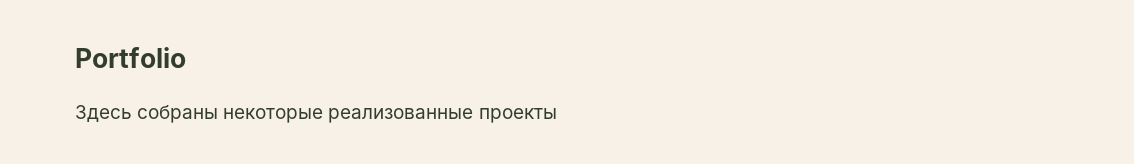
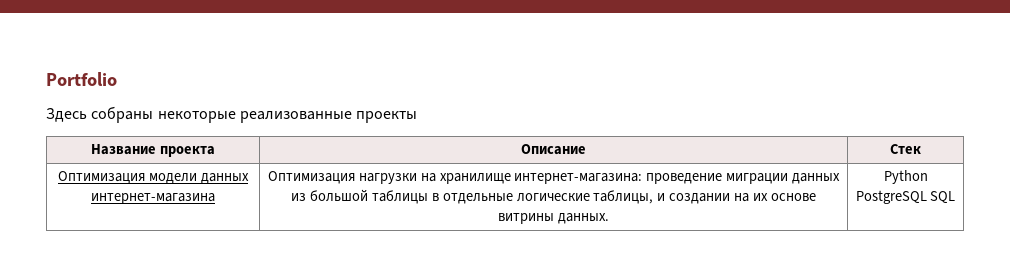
(557, 115) none -> [91,144,215,157] [521,144,586,155] [890,144,921,154] [58,171,249,184] [91,193,215,204] [267,171,841,184] [290,189,817,204] [498,213,609,224] [883,170,928,184] [855,190,956,204] // Название проекта | Описание | Стек // Оптимизация модели данных интернет-магазина | Оптимизация нагрузки на хранилище интернет-магазина: проведение миграции данных из большой таблицы в отдельные логические таблицы, и создании на их основе витрины данных. | Python PostgreSQL SQL

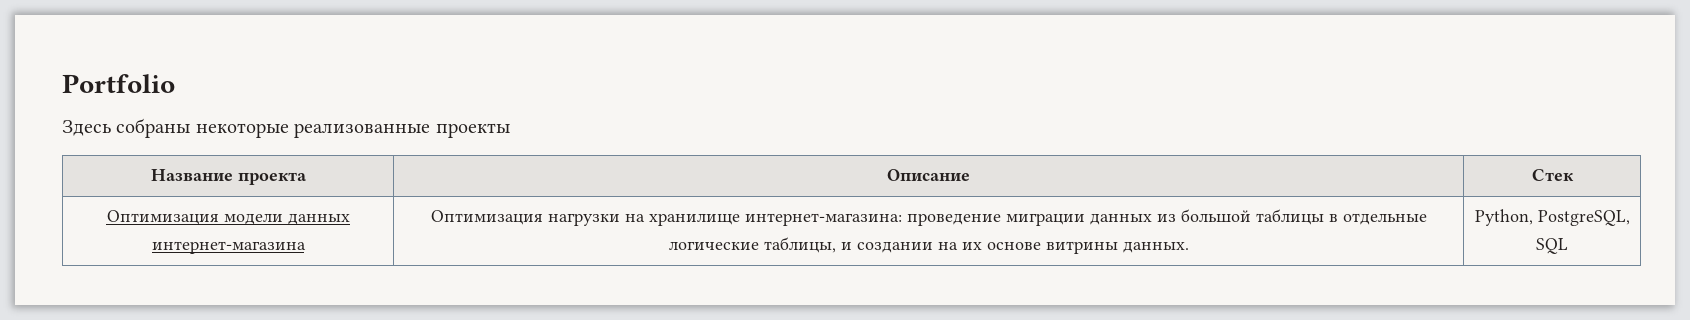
[883,170,928,184] [855,190,927,204] Python PostgreSQL -> [1474,209,1630,226] Python, PostgreSQL,

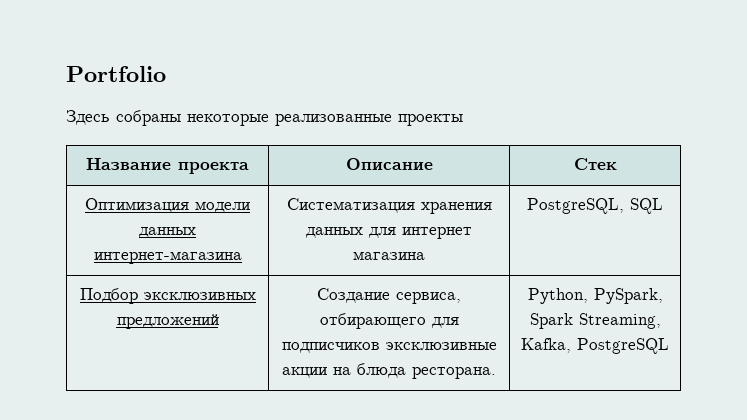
[430,209,1427,226] [668,237,1189,254] [1474,209,1630,226] [1536,238,1568,254] Оптимизация нагрузки на хранилище интернет-магазина: проведение миграции данных из большой таблицы в отдельные логические таблицы, и создании на их основе витрины данных. | Python, PostgreSQL, SQL -> [286,198,492,214] [306,227,472,239] [353,251,425,260] [527,198,663,214] [79,288,256,304] [116,314,219,329] [317,288,461,304] [319,313,459,329] [281,342,497,353] [282,363,496,379] [527,288,663,304] [529,313,661,329] [521,338,669,354] Систематизация хранения данных для интернет магазина | PostgreSQL, SQL // Подбор эксклюзивных предложений | Создание сервиса, отбирающего для подписчиков эксклюзивные акции на блюда ресторана. | Python, PySpark, Spark Streaming, Kafka, PostgreSQL

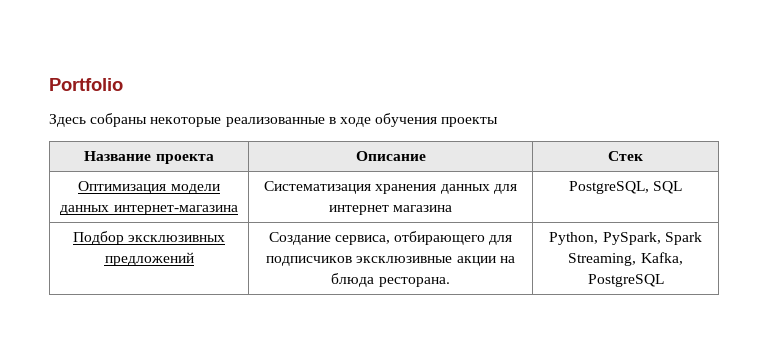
(392, 120) none -> [328,113,438,127] в ходе обучения

